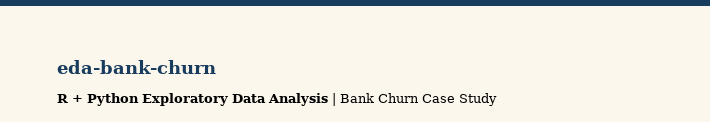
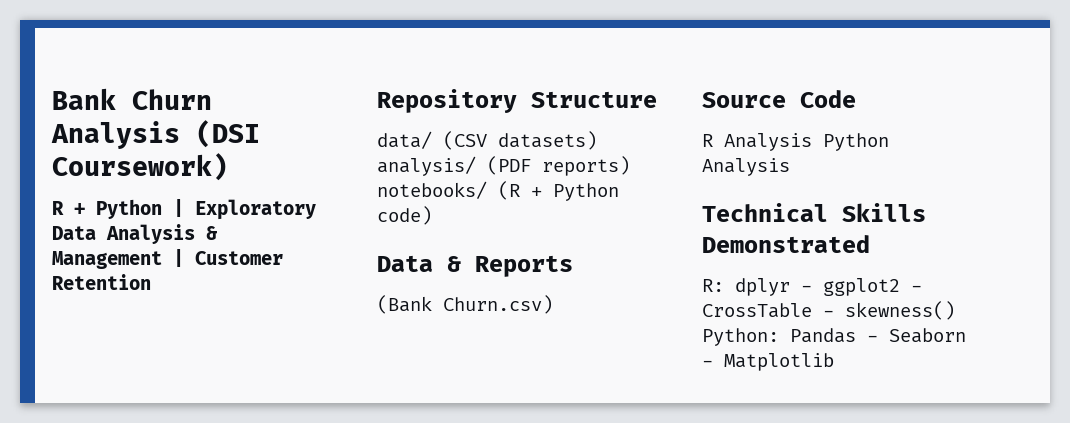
[57,60,216,74] eda-bank-churn -> [52,88,212,110] [51,120,260,149] [52,153,228,181] Bank Churn Analysis (DSI Coursework)
(139, 99) none -> [173,199,184,217] |
[332,93,497,106] | Bank Churn Case Study -> [206,226,217,240] [52,249,283,269] [52,274,151,290] [377,89,657,113] [377,131,597,150] [377,156,630,176] [377,181,619,201] [377,206,432,225] [377,255,573,277] [377,295,553,314] [702,90,856,108] [702,133,889,151] [702,158,790,176] [702,203,926,222] [702,235,870,253] [702,278,922,296] [702,301,955,320] [702,328,966,346] [702,353,834,371] & Management | Customer Retention // Repository Structure // data/ (CSV datasets) analysis/ (PDF reports) notebooks/ (R + Python code) // Data & Reports // (Bank Churn.csv) // Source Code // R Analysis Python Analysis // Technical Skills Demonstrated // R: dplyr - ggplot2 - CrossTable - skewness() Python: Pandas - Seaborn - Matplotlib

